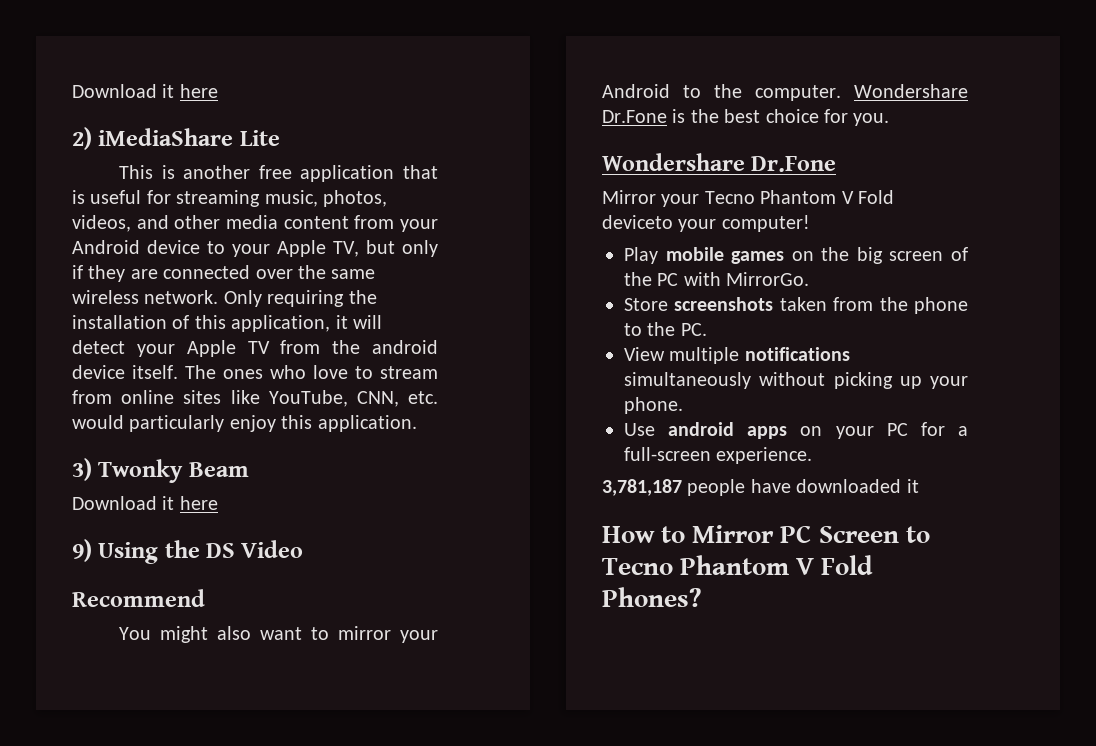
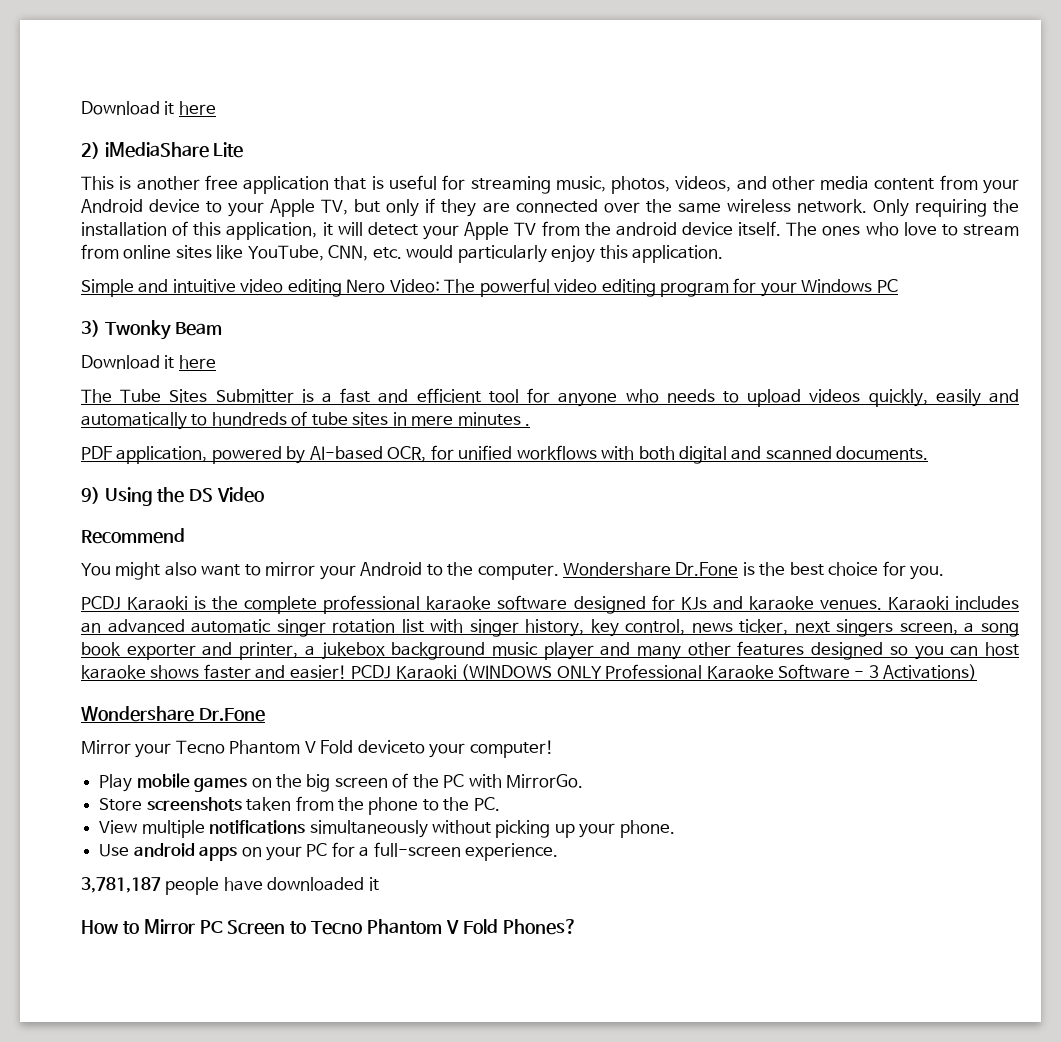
(417, 423) none -> [81,278,898,297] // Simple and intuitive video editing Nero Video: The powerful video editing program for your Windows PC
(218, 503) none -> [81,388,1020,407] [81,411,531,430] [81,445,929,464] // The Tube Sites Submitter is a fast and efficient tool for anyone who needs to upload videos quickly, easily and automatically to hundreds of tube sites in mere minutes . // PDF application, powered by AI-based OCR, for unified workflows with both digital and scanned documents.
(890, 119) none -> [81,595,1020,614] [81,619,1019,637] [81,641,1019,660] [81,664,978,681] // PCDJ Karaoki is the complete professional karaoke software designed for KJs and karaoke venues. Karaoki includes an advanced automatic singer rotation list with singer history, key control, news ticker, next singers screen, a song book exporter and printer, a jukebox background music player and many other features designed so you can host karaoke shows faster and easier! PCDJ Karaoki (WINDOWS ONLY Professional Karaoke Software - 3 Activations)

